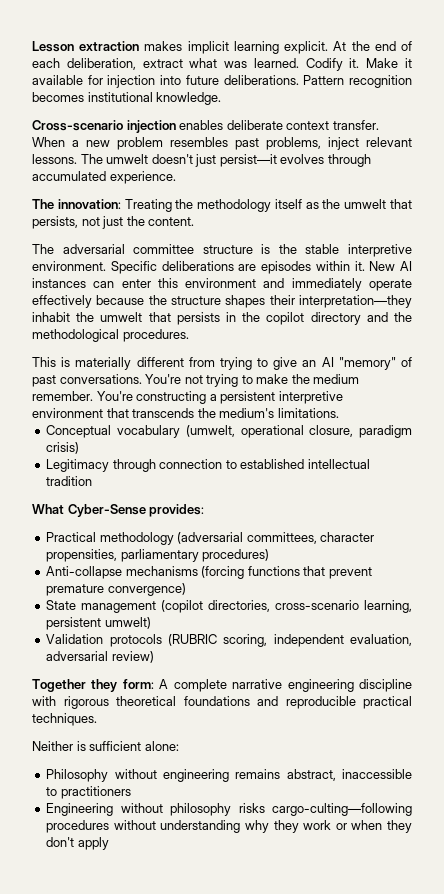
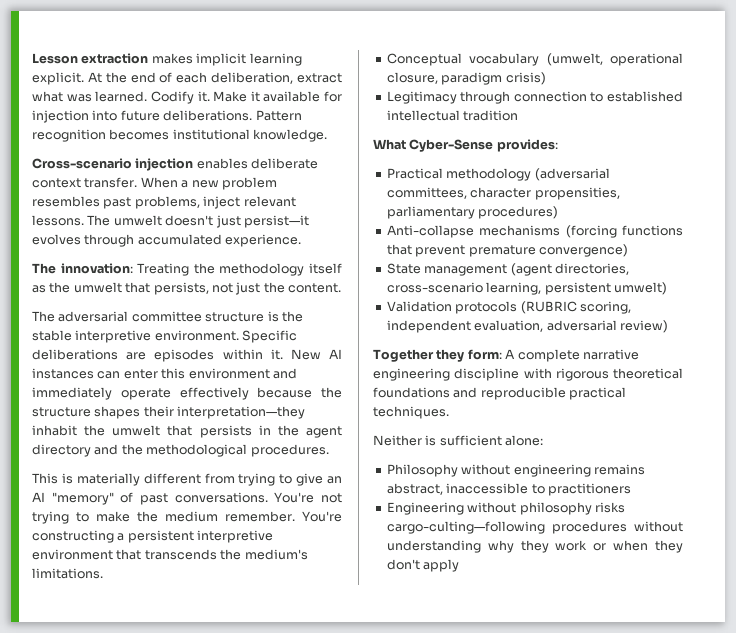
[266,312,305,325] copilot -> [306,426,342,438] agent
[161,600,204,613] (copilot -> [510,263,552,276] (agent

